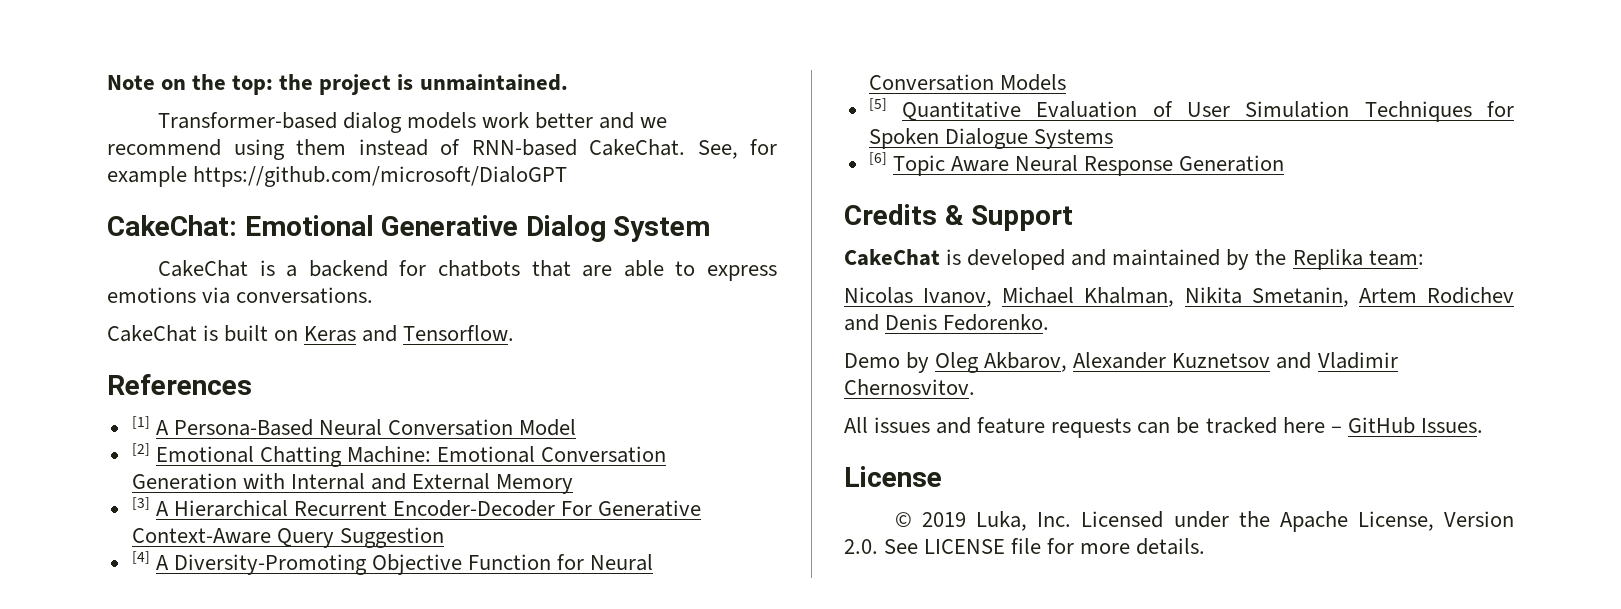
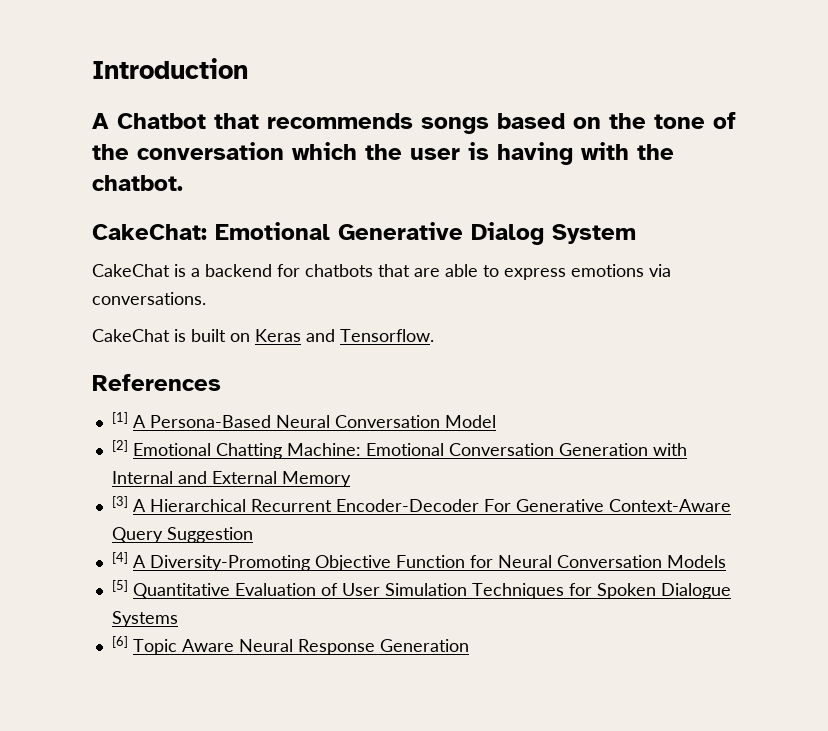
[107,74,568,95] [157,112,668,133] [107,139,777,160] [107,166,568,187] Note on the top: the project is unmaintained. // Transformer-based dialog models work better and we recommend using them instead of RNN-based CakeChat. See, for example https://github.com/microsoft/DialoGPT -> [92,58,248,79] [92,112,736,134] [92,142,674,165] [92,175,183,191] Introduction // A Chatbot that recommends songs based on the tone of the conversation which the user is having with the chatbot.
[844,204,1074,231] [844,249,1424,270] [844,287,1514,307] [844,314,1050,331] [844,352,1398,373] [844,379,975,395] [844,417,1483,438] [844,466,942,487] [894,511,1514,532] [844,538,1206,555] // Credits & Support // CakeChat is developed and maintained by the Replika team: // Nicolas Ivanov, Michael Khalman, Nikita Smetanin, Artem Rodichev and Denis Fedorenko. // Demo by Oleg Akbarov, Alexander Kuznetsov and Vladimir Chernosvitov. // All issues and feature requests can be tracked here – GitHub Issues. // License // © 2019 Luka, Inc. Licensed under the Apache License, Version 2.0. See LICENSE file for more details. -> (469, 645) none

